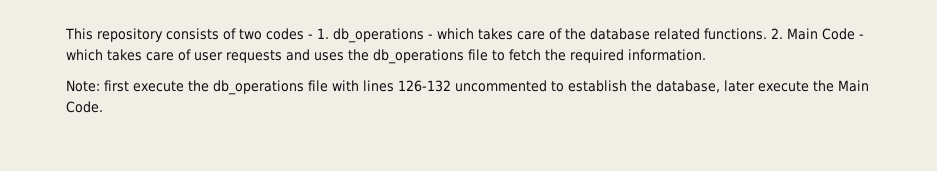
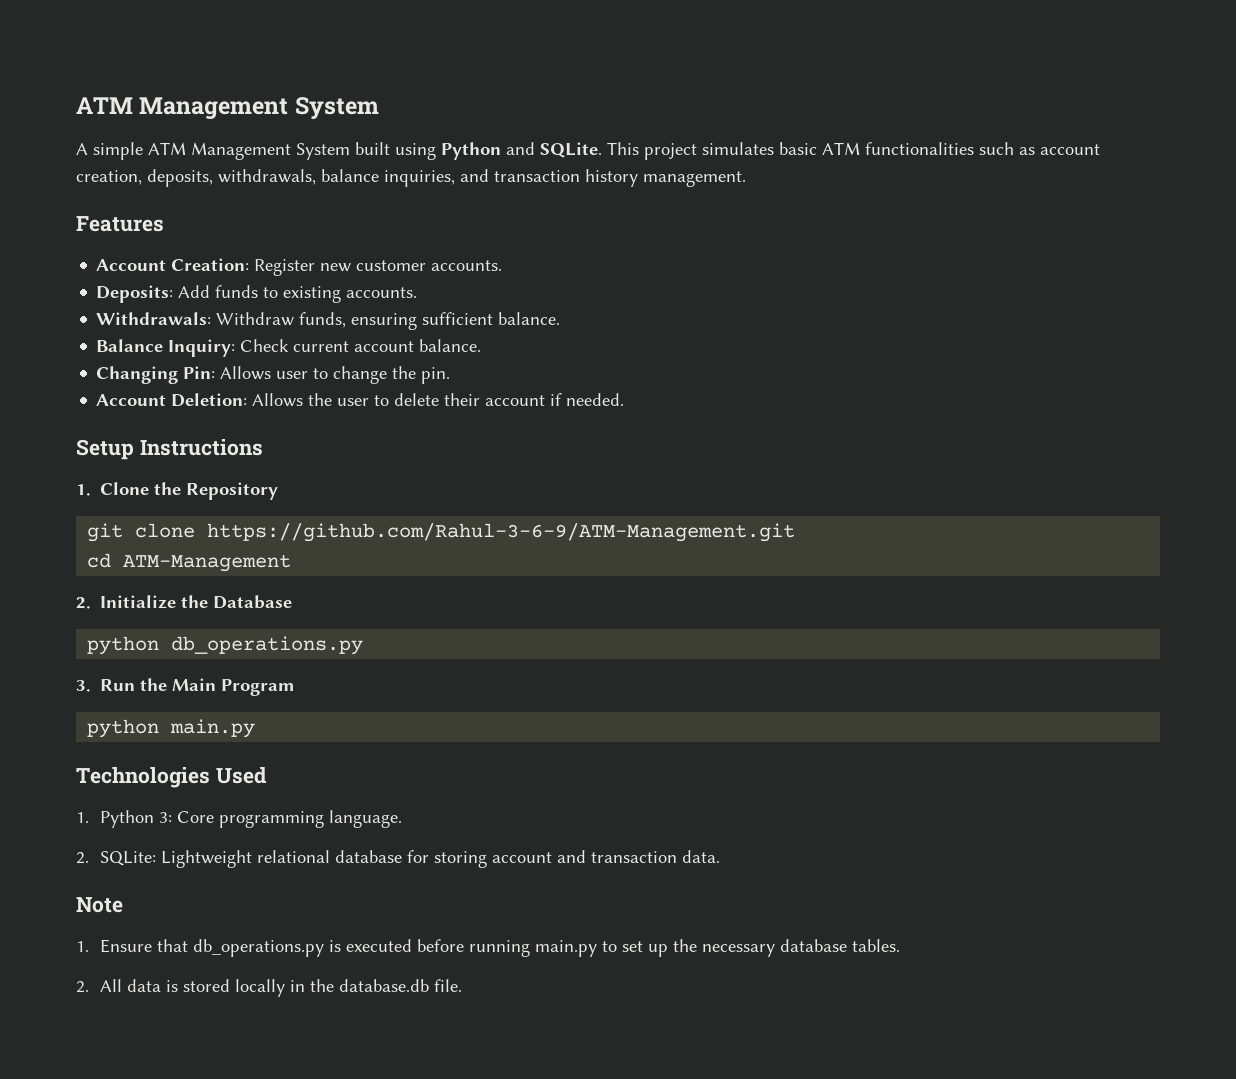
[65,28,864,43] [66,49,706,64] [66,80,869,95] [66,101,103,113] This repository consists of two codes - 1. db_operations - which takes care of the database related functions. 2. Main Code - which takes care of user requests and uses the db_operations file to fetch the required information. // Note: first execute the db_operations file with lines 126-132 uncommented to establish the database, later execute the Main Code. -> [76,97,379,120] [76,142,1100,160] [76,169,746,187] [76,216,164,232] [96,258,503,276] [96,285,418,303] [96,312,561,330] [96,339,482,357] [96,366,451,384] [96,393,625,407] [76,439,263,460] [76,482,279,500] [87,523,796,542] [87,553,292,572] [76,595,293,609] [87,636,364,655] [76,678,296,696] [87,719,256,738] [76,767,267,788] [76,810,402,828] [76,850,720,868] [76,897,123,913] [76,939,900,957] [76,979,462,997] ATM Management System // A simple ATM Management System built using Python and SQLite. This project simulates basic ATM functionalities such as account creation, deposits, withdrawals, balance inquiries, and transaction history management. // Features // Account Creation: Register new customer accounts. // Deposits: Add funds to existing accounts. // Withdrawals: Withdraw funds, ensuring sufficient balance. // Balance Inquiry: Check current account balance. // Changing Pin: Allows user to change the pin. // Account Deletion: Allows the user to delete their account if needed. // Setup Instructions // 1. Clone the Repository // git clone https://github.com/Rahul-3-6-9/ATM-Management.git // cd ATM-Management // 2. Initialize the Database // python db_operations.py // 3. Run the Main Program // python main.py // Technologies Used // 1. Python 3: Core programming language. // 2. SQLite: Lightweight relational database for storing account and transaction data. // Note // 1. Ensure that db_operations.py is executed before running main.py to set up the necessary database tables. // 2. All data is stored locally in the database.db file.

